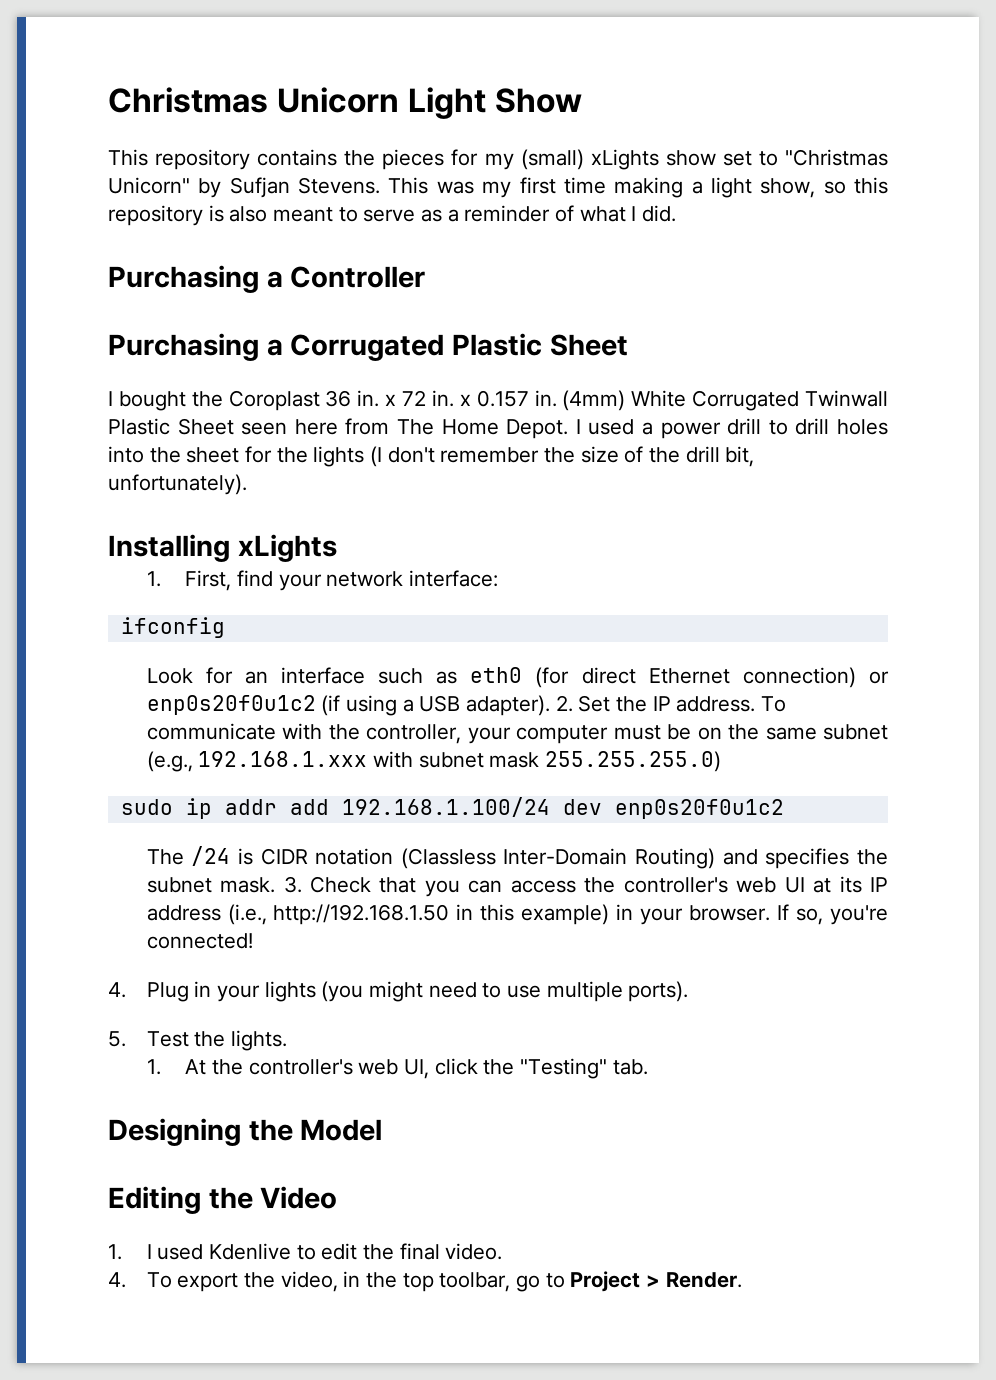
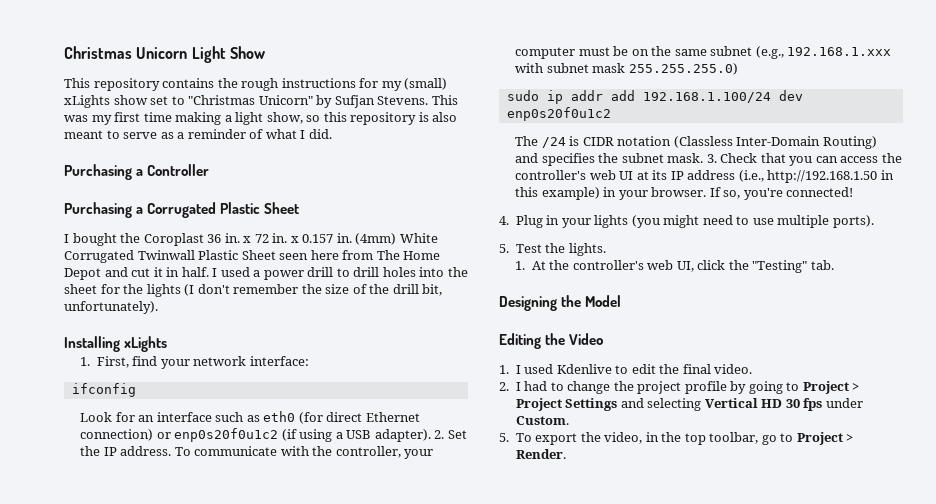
[382,149,445,170] pieces -> [241,78,356,91] rough instructions
[506,419,569,439] Depot. -> [64,267,209,280] Depot and cut it in half.
[108,1272,126,1288] 4. -> [499,381,860,394] [515,398,863,411] [515,416,569,425] [499,433,509,442] 2. I had to change the project profile by going to Project > Project Settings and selecting Vertical HD 30 fps under Custom. // 5.

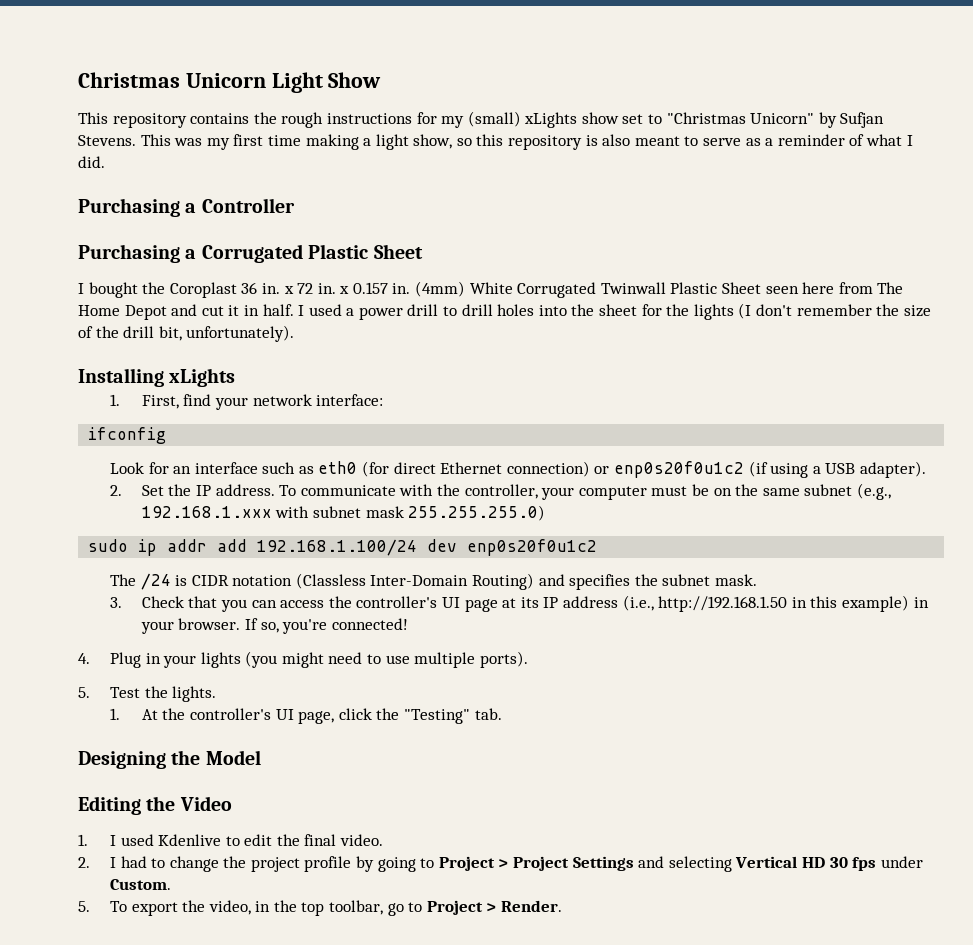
(431, 435) none -> (926, 469) //
(704, 158) none -> (758, 580) //
[589,170,634,180] web UI -> [442,597,498,612] UI page
[647,260,694,272] web UI, -> [275,709,335,724] UI page,

